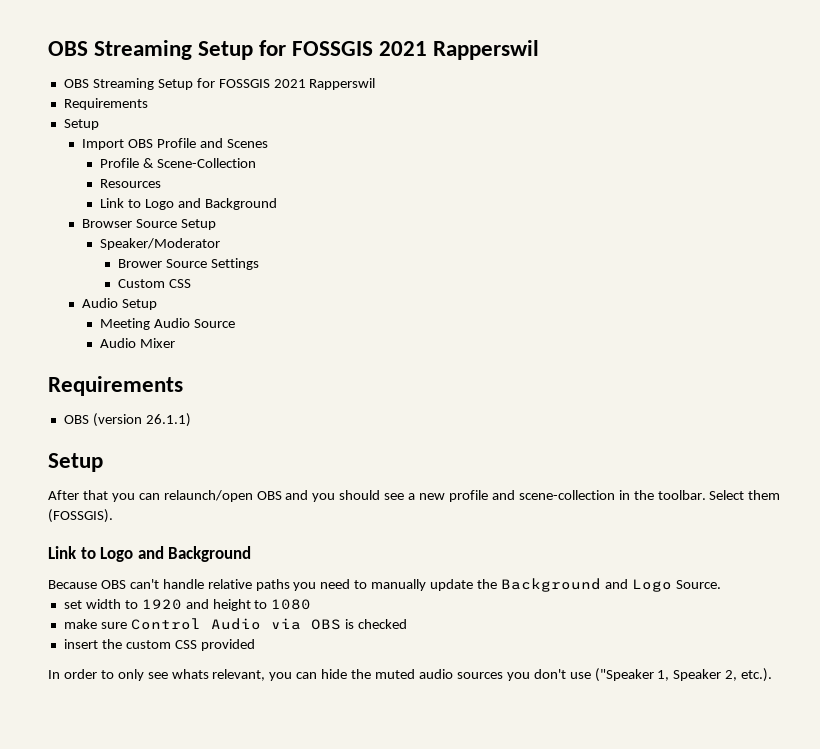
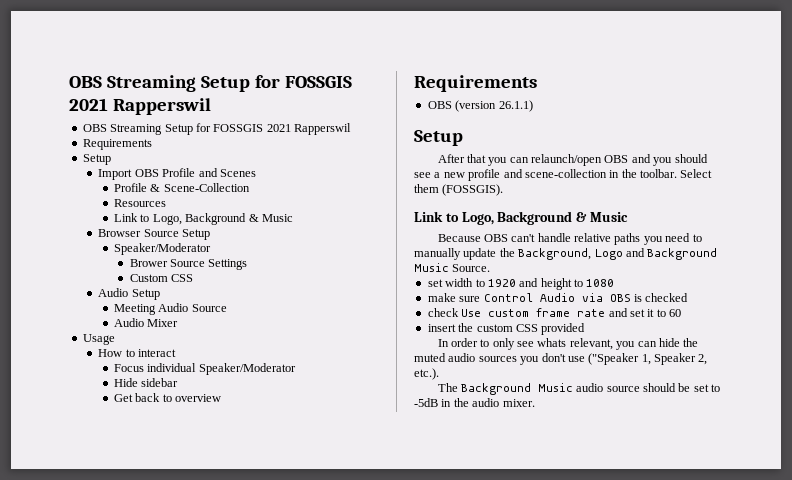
[144,198,277,210] Logo and Background -> [152,213,293,225] Logo, Background & Music
(175, 343) none -> [82,334,115,345] [98,349,177,357] [114,363,296,375] [114,378,179,387] [114,393,222,402] // Usage // How to interact // Focus individual Speaker/Moderator // Hide sidebar // Get back to overview
[100,546,252,562] Logo and Background -> [461,211,628,225] Logo, Background & Music
[500,578,672,592] Background and Logo -> [518,248,718,260] [414,263,449,272] Background, Logo and Background Music
(407, 624) none -> [427,308,681,317] // check Use custom frame rate and set it to 60
(773, 675) none -> [437,383,721,395] [414,398,535,407] // The Background Music audio source should be set to -5dB in the audio mixer.

